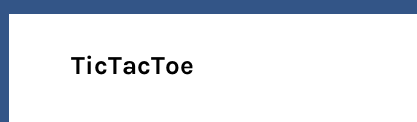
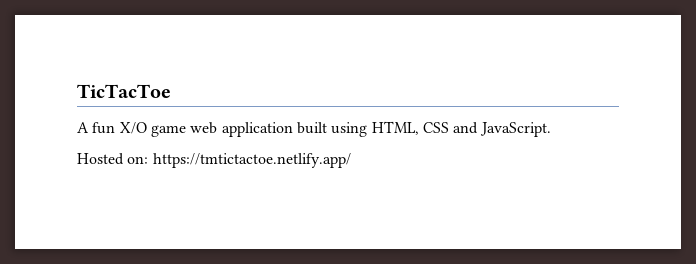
(194, 65) none -> [77,121,551,137] [77,153,351,168] // A fun X/O game web application built using HTML, CSS and JavaScript. // Hosted on: https://tmtictactoe.netlify.app/

